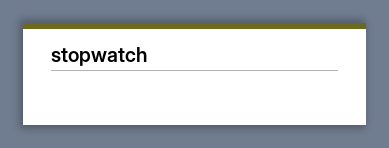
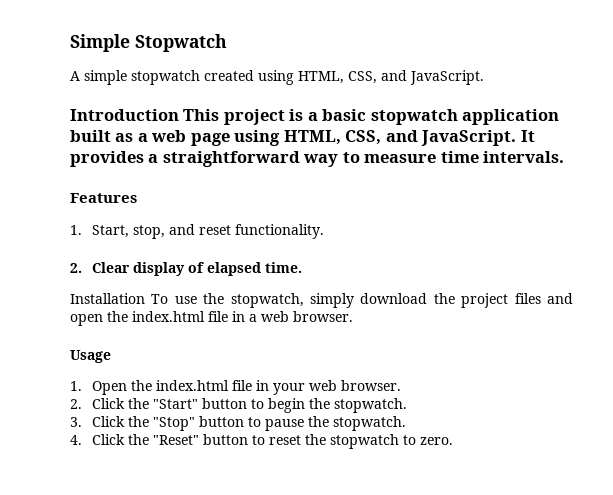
[51,47,147,66] stopwatch -> [70,34,227,52] [70,70,484,85] [70,109,560,125] [70,130,535,146] [70,151,565,167] [70,193,137,203] [70,224,325,239] [70,262,303,276] [70,293,573,308] [70,311,353,326] [70,350,111,363] [70,380,402,395] [70,398,408,413] [70,416,407,431] [70,434,454,449] Simple Stopwatch // A simple stopwatch created using HTML, CSS, and JavaScript. // Introduction This project is a basic stopwatch application built as a web page using HTML, CSS, and JavaScript. It provides a straightforward way to measure time intervals. // Features // 1. Start, stop, and reset functionality. // 2. Clear display of elapsed time. // Installation To use the stopwatch, simply download the project files and open the index.html file in a web browser. // Usage // 1. Open the index.html file in your web browser. // 2. Click the "Start" button to begin the stopwatch. // 3. Click the "Stop" button to pause the stopwatch. // 4. Click the "Reset" button to reset the stopwatch to zero.

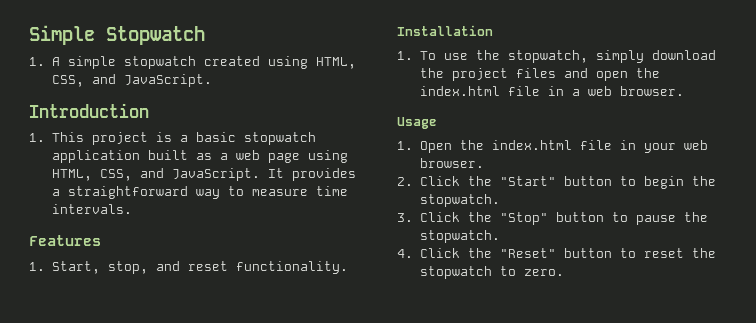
(227, 43) none -> [29,57,45,66] 1.
(179, 115) none -> [29,133,45,142] // 1.
[70,262,303,276] [70,293,145,304] 2. Clear display of elapsed time. // Installation -> [397,25,493,36] [397,51,413,60] Installation // 1.

